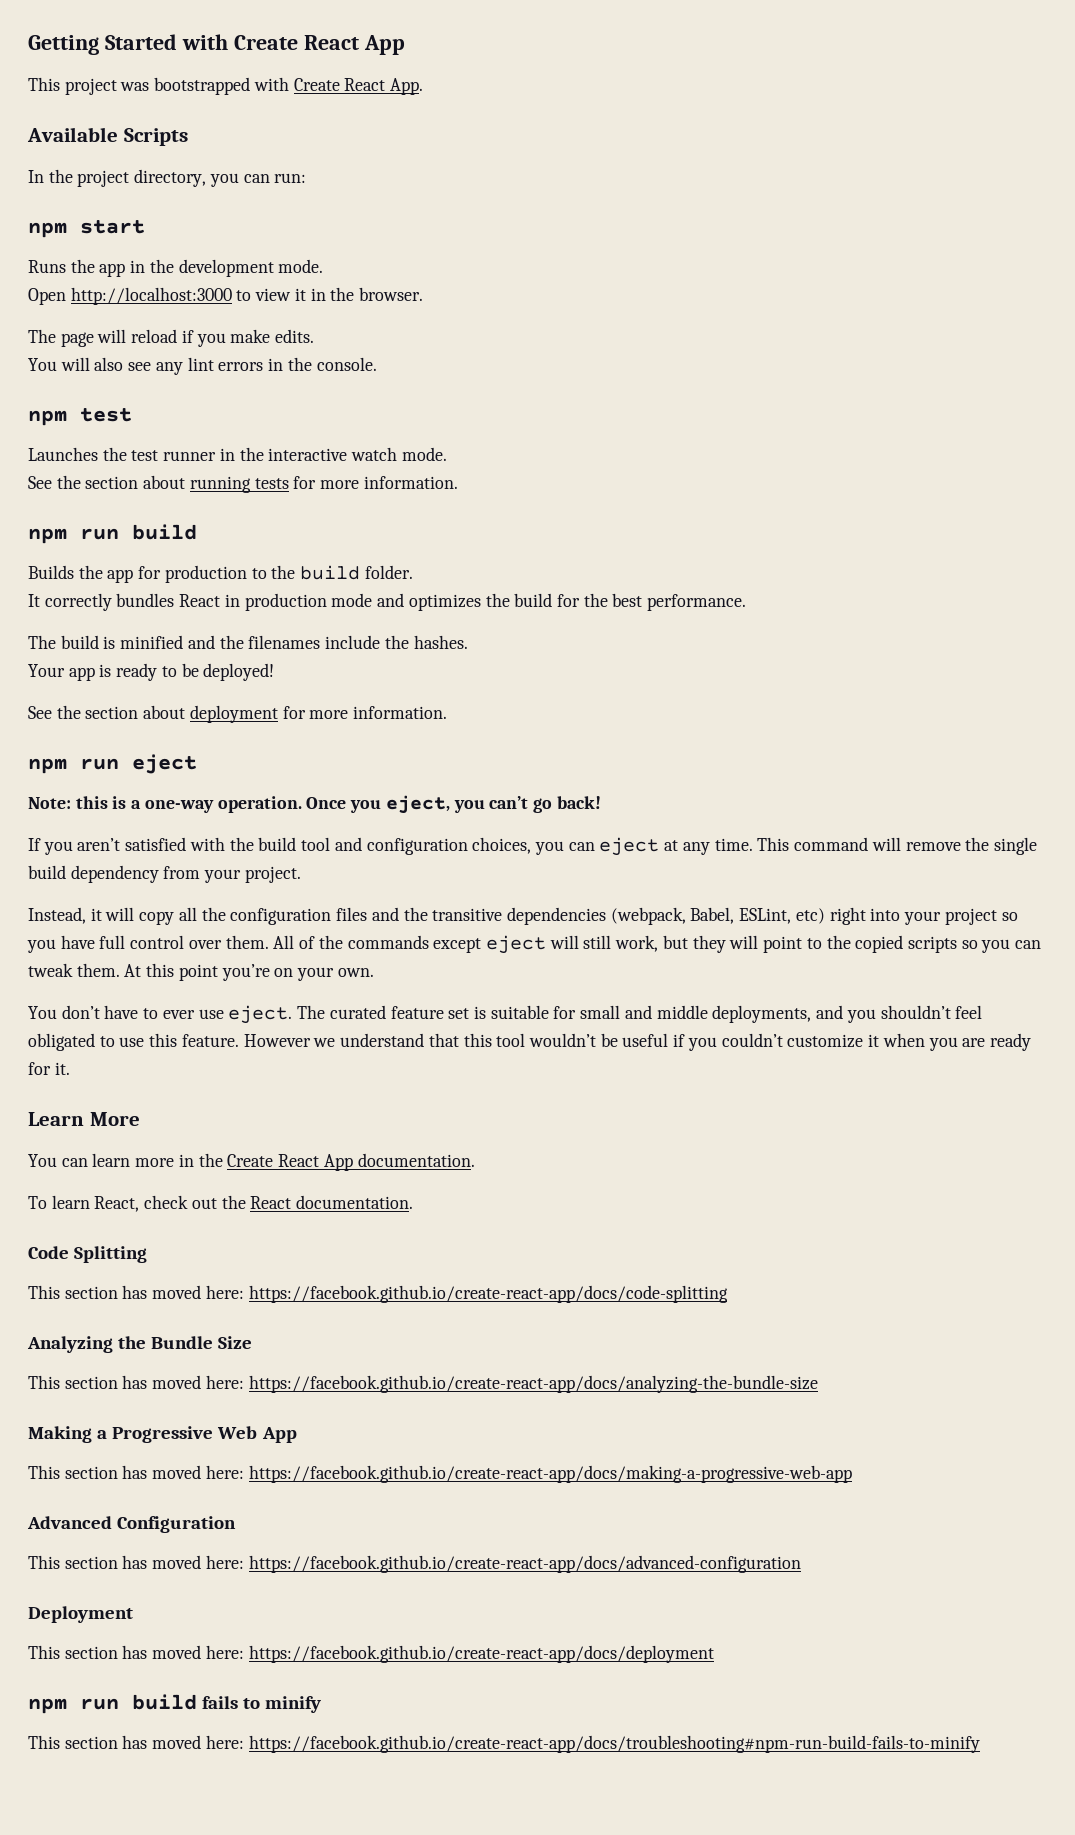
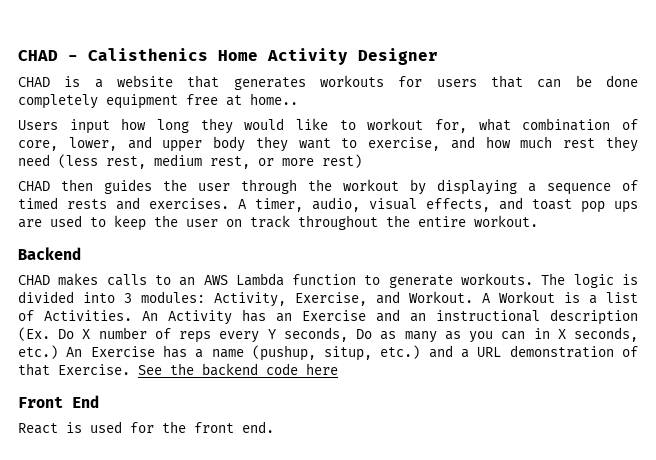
[28,34,405,55] [28,77,424,95] [27,127,188,146] [28,169,307,187] [28,220,145,238] [28,259,324,277] [28,287,424,305] [28,329,315,347] [28,357,377,375] [28,408,132,426] [28,447,447,461] [28,475,458,493] [28,524,197,544] [28,565,413,583] [28,593,747,611] [28,635,468,649] [28,663,275,681] [28,705,448,723] [28,754,197,774] [28,795,601,814] [28,837,1037,856] [28,865,301,883] [28,907,1018,925] [27,935,1042,954] [28,963,374,981] [28,1005,983,1024] [28,1033,1031,1051] [28,1062,70,1075] [28,1112,140,1126] [28,1153,475,1171] [28,1195,414,1212] [28,1246,148,1263] [28,1285,728,1303] [27,1336,253,1353] [28,1375,818,1393] [28,1426,297,1443] [28,1465,852,1483] [27,1516,237,1533] [28,1555,801,1573] [28,1606,133,1623] [28,1645,714,1663] [28,1694,322,1714] [28,1735,980,1753] Getting Started with Create React App // This project was bootstrapped with Create React App. // Available Scripts // In the project directory, you can run: // npm start // Runs the app in the development mode. // Open http://localhost:3000 to view it in the browser. // The page will reload if you make edits. // You will also see any lint errors in the console. // npm test // Launches the test runner in the interactive watch mode. // See the section about running tests for more information. // npm run build // Builds the app for production to the build folder. // It correctly bundles React in production mode and optimizes the build for the best performance. // The build is minified and the filenames include the hashes. // Your app is ready to be deployed! // See the section about deployment for more information. // npm run eject // Note: this is a one-way operation. Once you eject, you can’t go back! // If you aren’t satisfied with the build tool and configuration choices, you can eject at any time. This command will remove the single build dependency from your project. // Instead, it will copy all the configuration files and the transitive dependencies (webpack, Babel, ESLint, etc) right into your project so you have full control over them. All of the commands except eject will still work, but they will point to the copied scripts so you can tweak them. At this point you’re on your own. // You don’t have to ever use eject. The curated feature set is suitable for small and middle deployments, and you shouldn’t feel obligated to use this feature. However we understand that this tool wouldn’t be useful if you couldn’t customize it when you are ready for it. // Learn More // You can learn more in the Create React App documentation. // To learn React, check out the React documentation. // Code Splitting // This section has moved here: https://facebook.github.io/create-react-app/docs/code-splitting // Analyzing the Bundle Size // This section has moved here: https://facebook.github.io/create-react-app/docs/analyzing-the-bundle-size // Making a Progressive Web App // This section has moved here: https://facebook.github.io/create-react-app/docs/making-a-progressive-web-app // Advanced Configuration // This section has moved here: https://facebook.github.io/create-react-app/docs/advanced-configuration // Deployment // This section has moved here: https://facebook.github.io/create-react-app/docs/deployment // npm run build fails to minify // This section has moved here: https://facebook.github.io/create-react-app/docs/troubleshooting#npm-run-build-fails-to-minify -> [18,48,438,65] [18,75,638,90] [18,93,298,109] [18,118,639,134] [18,136,638,152] [18,154,362,169] [18,179,638,195] [18,197,638,213] [18,215,538,231] [18,247,81,260] [18,273,638,288] [18,291,638,307] [18,309,638,325] [18,327,639,343] [18,345,639,361] [18,363,338,376] [18,395,99,408] [18,421,274,434] CHAD - Calisthenics Home Activity Designer // CHAD is a website that generates workouts for users that can be done completely equipment free at home.. // Users input how long they would like to workout for, what combination of core, lower, and upper body they want to exercise, and how much rest they need (less rest, medium rest, or more rest) // CHAD then guides the user through the workout by displaying a sequence of timed rests and exercises. A timer, audio, visual effects, and toast pop ups are used to keep the user on track throughout the entire workout. // Backend // CHAD makes calls to an AWS Lambda function to generate workouts. The logic is divided into 3 modules: Activity, Exercise, and Workout. A Workout is a list of Activities. An Activity has an Exercise and an instructional description (Ex. Do X number of reps every Y seconds, Do as many as you can in X seconds, etc.) An Exercise has a name (pushup, situp, etc.) and a URL demonstration of that Exercise. See the backend code here // Front End // React is used for the front end.

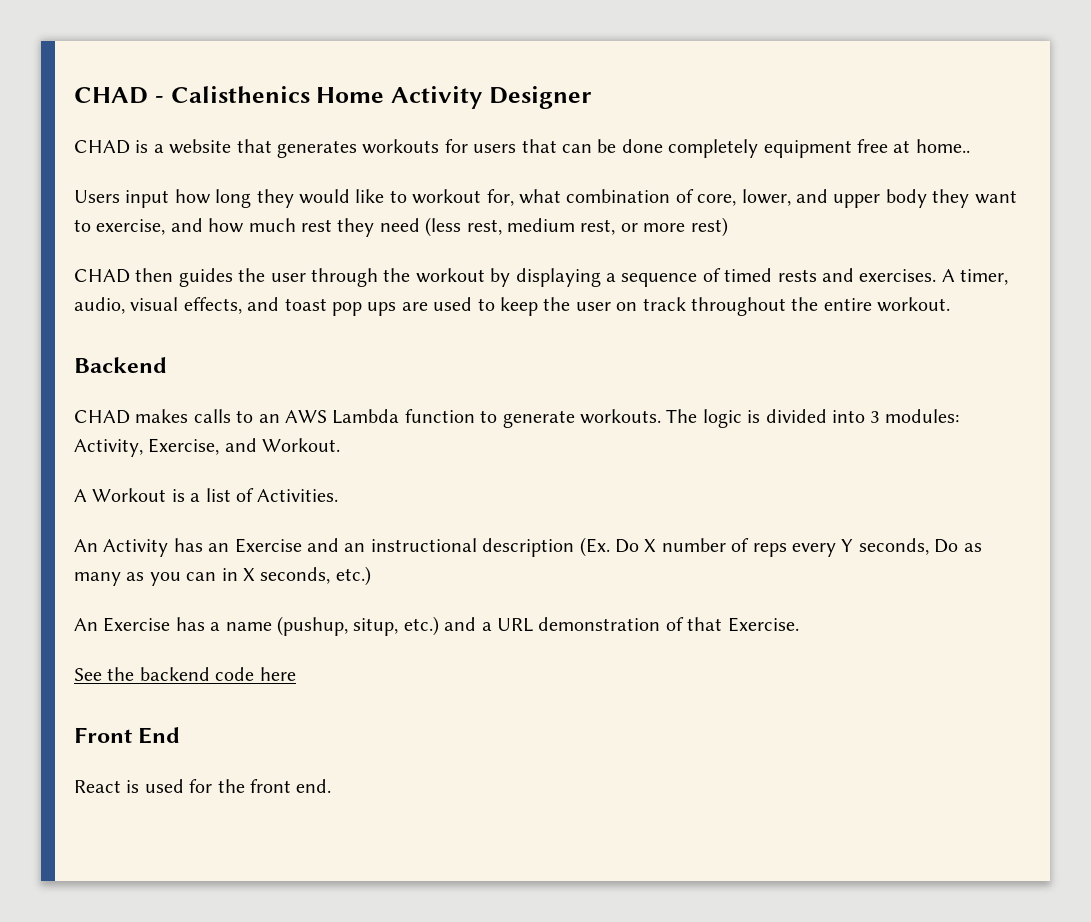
(473, 297) none -> (341, 445) //
(132, 315) none -> (339, 495) //
(58, 352) none -> (371, 576) //
(130, 369) none -> (799, 624) //

